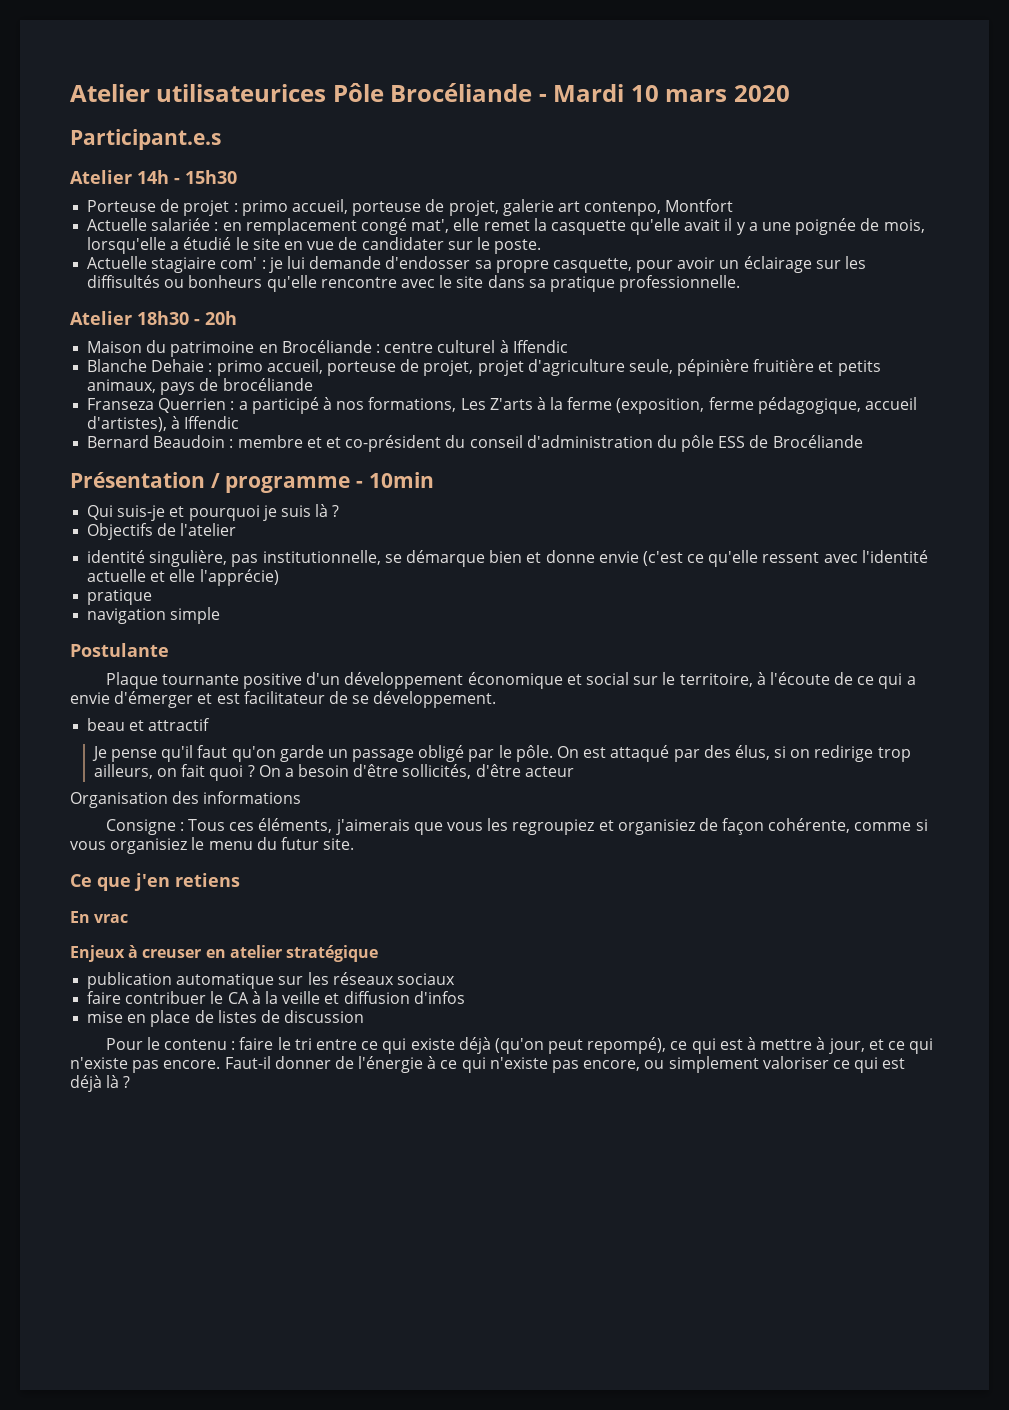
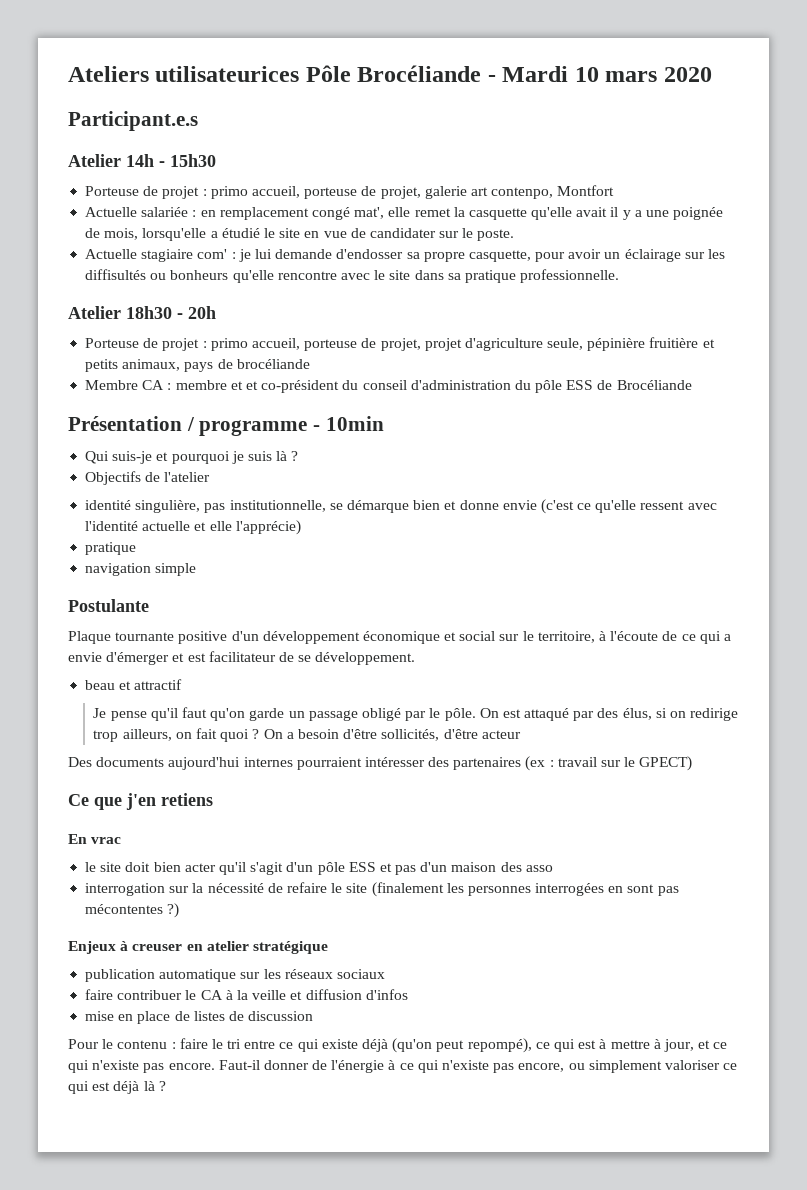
[70,84,150,102] Atelier -> [68,66,149,82] Ateliers
[87,340,568,357] [87,359,205,372] Maison du patrimoine en Brocéliande : centre culturel à Iffendic // Blanche Dehaie -> [85,338,200,351] Porteuse de projet
[87,397,918,414] [87,416,240,432] [87,435,226,448] Franseza Querrien : a participé à nos formations, Les Z'arts à la ferme (exposition, ferme pédagogique, accueil d'artistes), à Iffendic // Bernard Beaudoin -> [85,380,165,390] Membre CA
[70,791,302,808] [105,818,928,835] [70,837,355,854] Organisation des informations // Consigne : Tous ces éléments, j'aimerais que vous les regroupiez et organisiez de façon cohérente, comme si vous organisiez le menu du futur site. -> [68,756,693,771] Des documents aujourd'hui internes pourraient intéresser des partenaires (ex : travail sur le GPECT)
(129, 918) none -> [85,862,553,875] [85,882,679,897] [85,903,180,918] // le site doit bien acter qu'il s'agit d'un pôle ESS et pas d'un maison des asso // interrogation sur la nécessité de refaire le site (finalement les personnes interrogées en sont pas mécontentes ?)

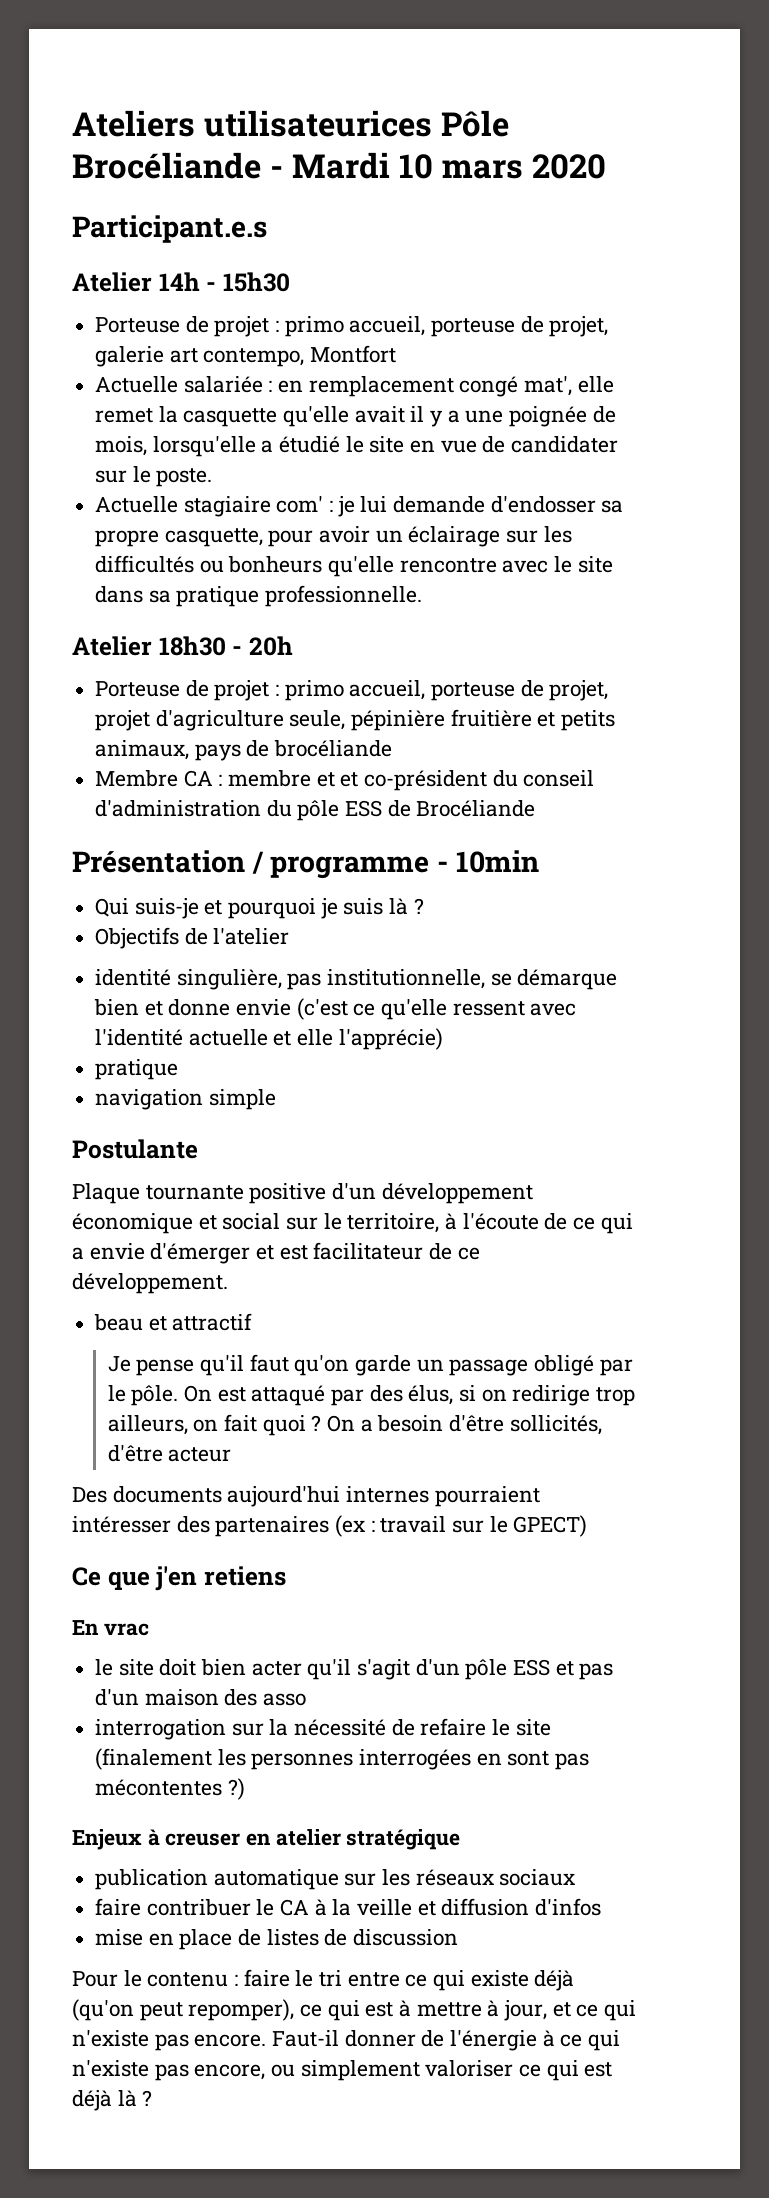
[491,187,554,199] contenpo, -> [203,348,305,367] contempo,
[85,269,147,280] diffisultés -> [95,555,195,573] difficultés
[298,655,312,662] se -> [457,1247,480,1260] ce
[467,1038,532,1053] repompé), -> [188,1999,295,2021] repomper),

